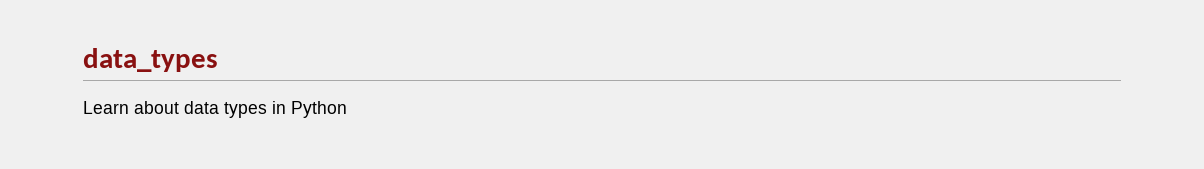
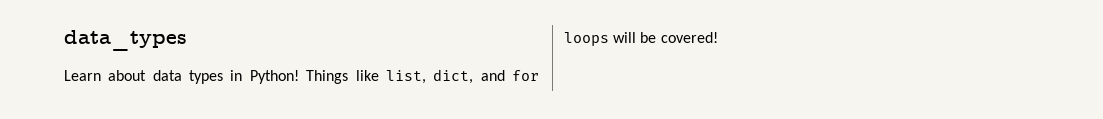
[291,101,347,118] Python -> [249,69,539,84] [564,32,718,46] Python! Things like list, dict, and for loops will be covered!

